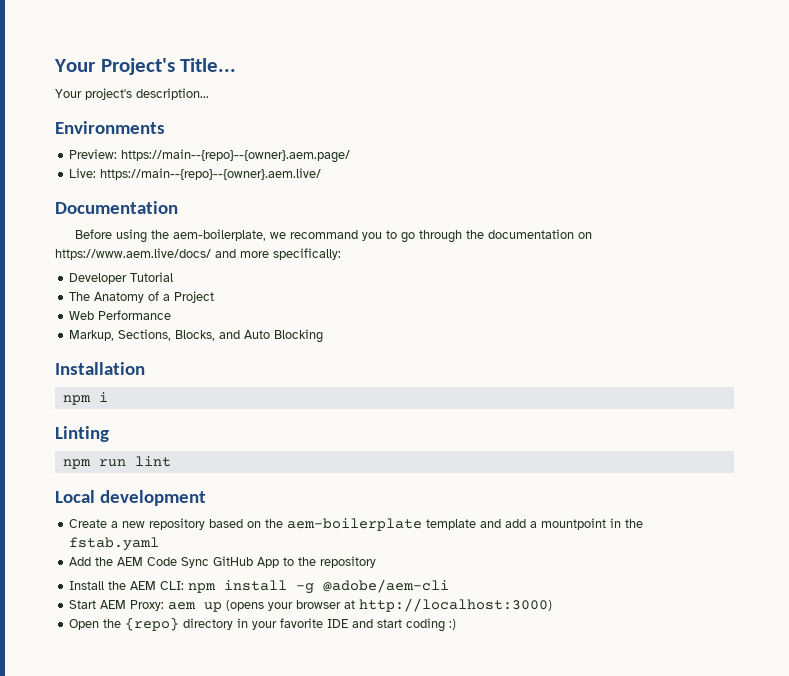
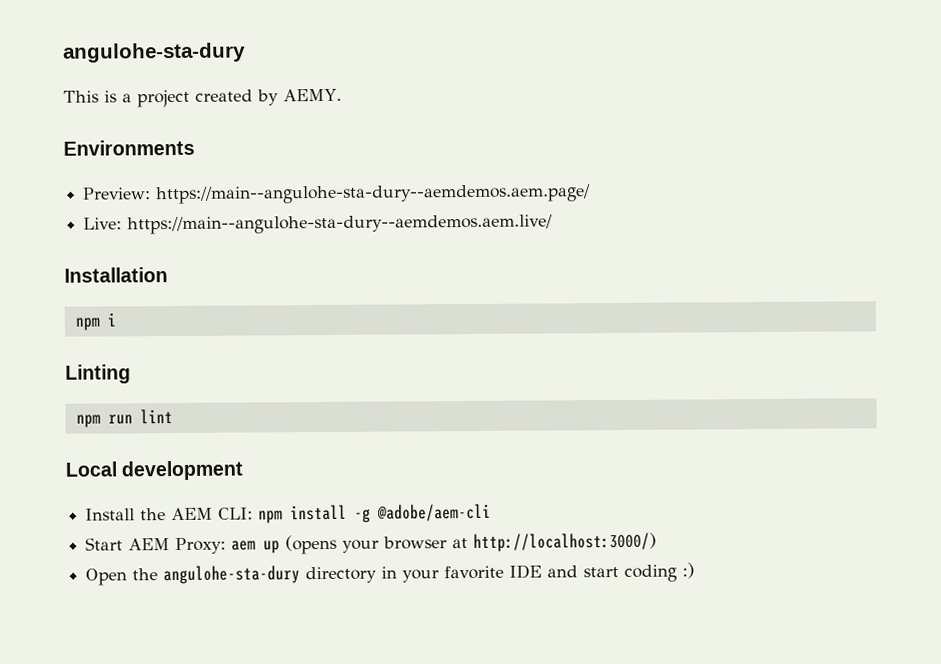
[54,58,237,75] [55,88,209,100] Your Project's Title... // Your project's description... -> [63,42,246,63] [63,88,342,108] angulohe-sta-dury // This is a project created by AEMY.
[121,149,351,163] https://main--{repo}--{owner}.aem.page/ -> [156,184,592,205] https://main--angulohe-sta-dury--aemdemos.aem.page/
[100,168,322,180] [55,201,178,214] [75,229,593,243] [55,248,341,260] [69,272,174,284] [69,291,215,303] [69,310,172,320] [69,329,324,343] https://main--{repo}--{owner}.aem.live/ // Documentation // Before using the aem-boilerplate, we recommand you to go through the documentation on https://www.aem.live/docs/ and more specifically: // Developer Tutorial // The Anatomy of a Project // Web Performance // Markup, Sections, Blocks, and Auto Blocking -> [127,214,554,235] https://main--angulohe-sta-dury--aemdemos.aem.live/
[69,518,644,531] [69,537,160,551] [69,556,377,568] // Create a new repository based on the aem-boilerplate template and add a mountpoint in the fstab.yaml // Add the AEM Code Sync GitHub App to the repository -> (244, 470) none
[359,598,553,612] http://localhost:3000) -> [473,532,658,552] http://localhost:3000/)
[125,617,180,631] {repo} -> [163,565,301,585] angulohe-sta-dury

